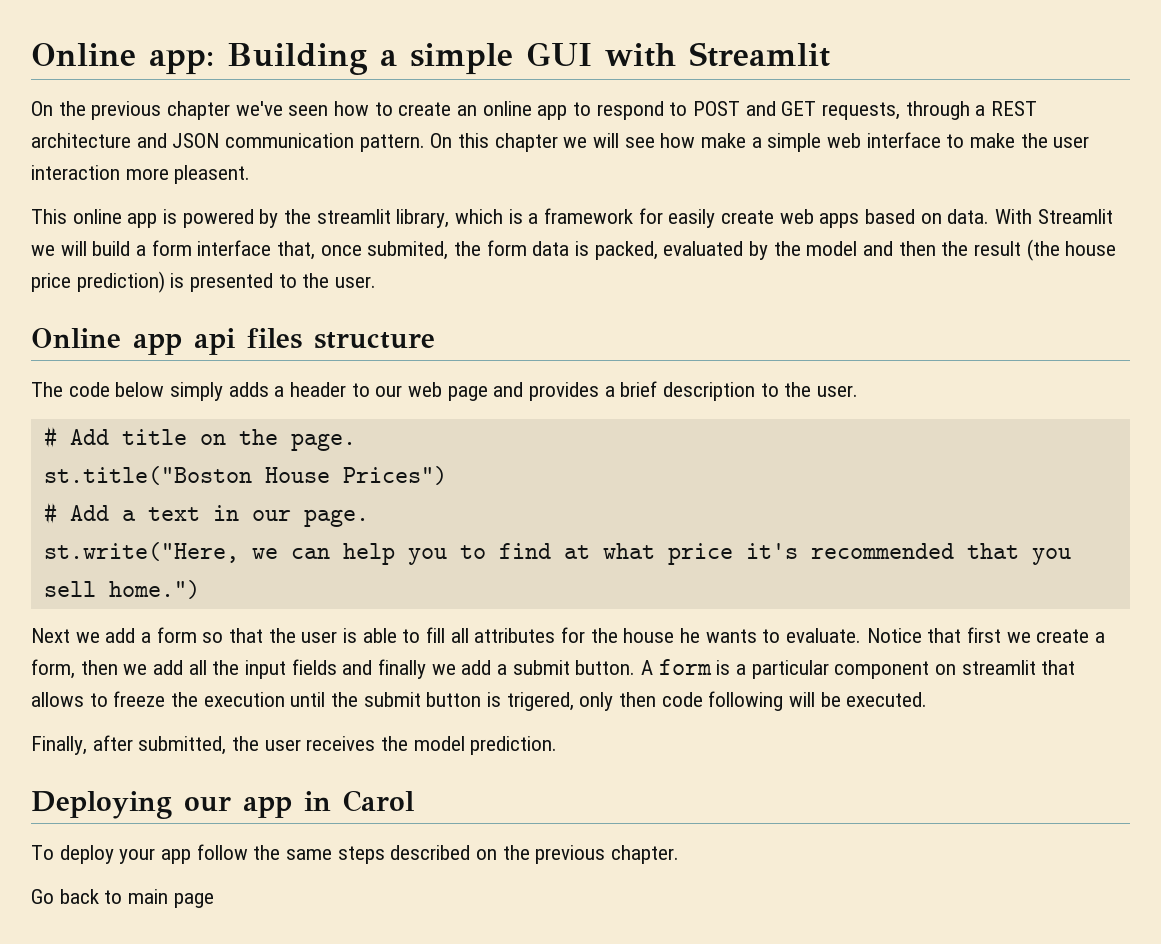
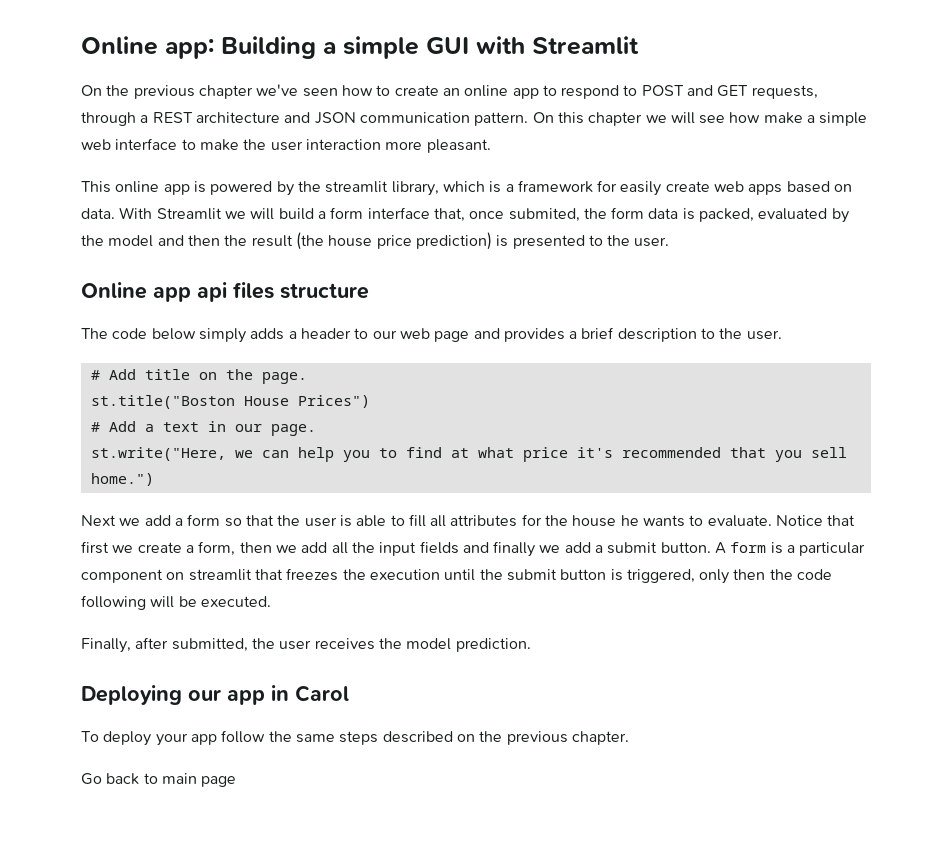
[174,165,251,184] pleasent. -> [426,139,491,153] pleasant.
[31,691,166,707] allows to freeze -> [286,568,339,581] freezes
[506,692,574,711] trigered, -> [626,569,695,583] triggered,
(657, 699) none -> [769,569,793,580] the

